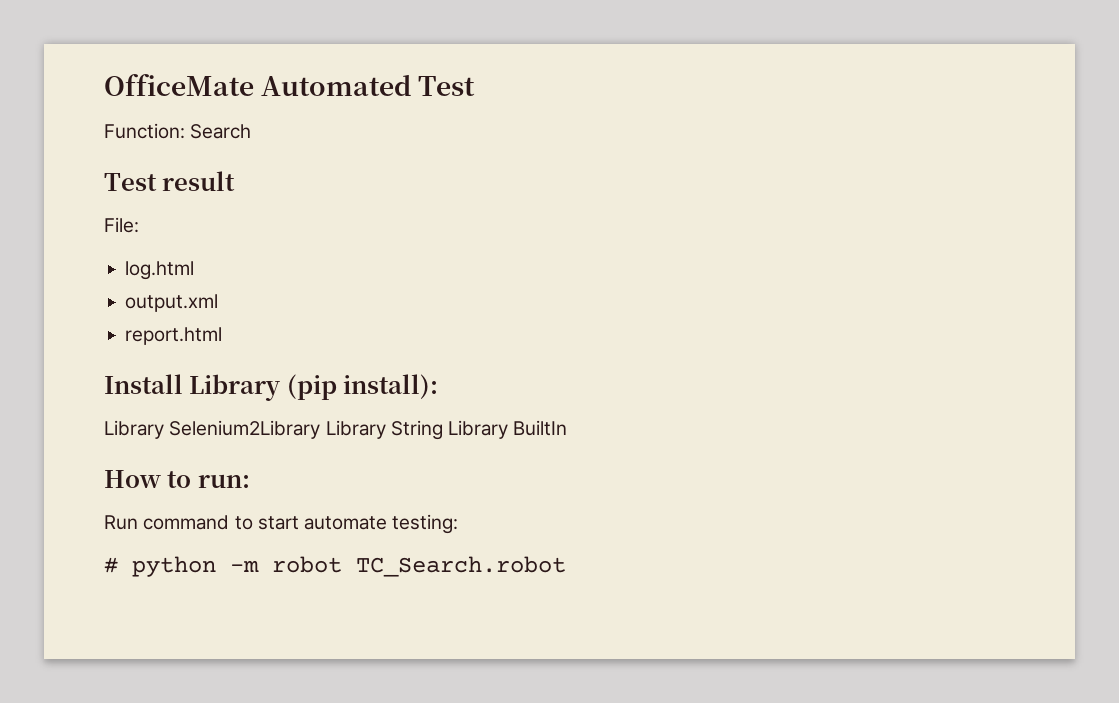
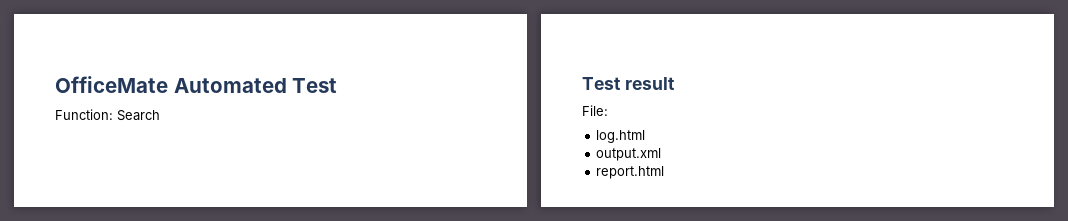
[104,374,439,401] [104,420,568,440] [104,470,250,488] [104,514,459,534] [104,556,566,577] // Install Library (pip install): // Library Selenium2Library Library String Library BuiltIn // How to run: // Run command to start automate testing: // # python -m robot TC_Search.robot -> (665, 172) none

